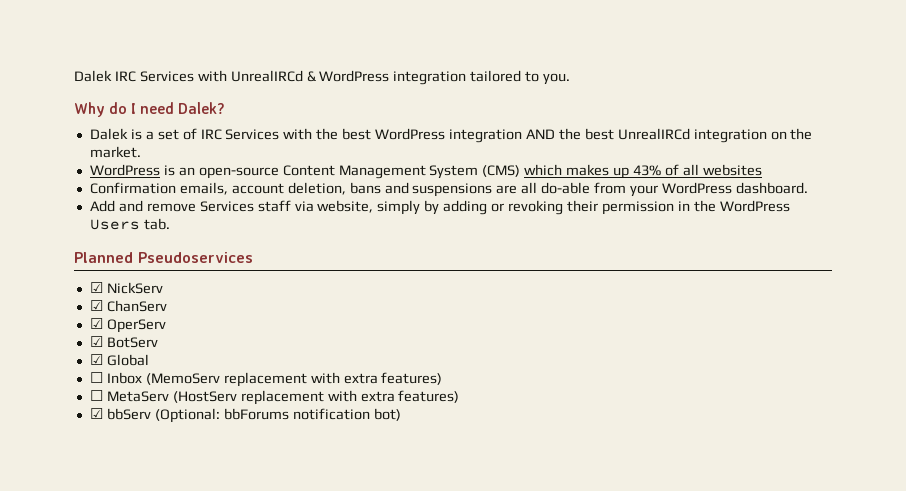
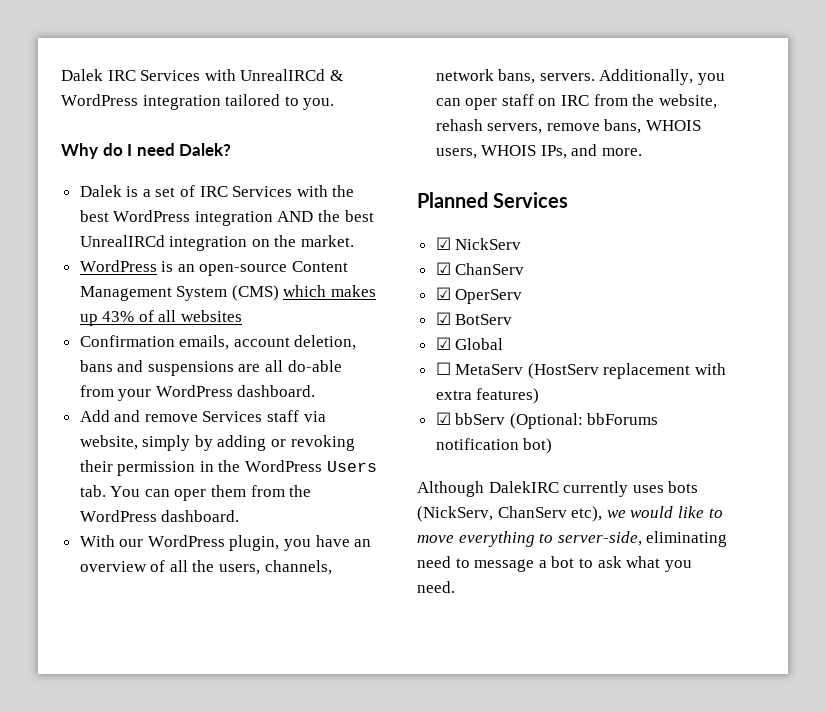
(170, 224) none -> [110,485,312,501] [79,510,240,522] [79,535,372,551] [79,560,332,575] [435,69,726,85] [435,94,717,110] [435,119,702,134] [435,144,643,159] You can oper them from the WordPress dashboard. // With our WordPress plugin, you have an overview of all the users, channels, network bans, servers. Additionally, you can oper staff on IRC from the website, rehash servers, remove bans, WHOIS users, WHOIS IPs, and more.
[138,252,253,263] Pseudoservices -> [493,192,569,208] Services
[89,372,443,387] // ☐ Inbox (MemoServ replacement with extra features) -> (504, 344) none
(401, 414) none -> [417,481,699,497] [417,506,723,522] [417,531,728,547] [417,556,692,572] [417,581,455,593] // Although DalekIRC currently uses bots (NickServ, ChanServ etc), we would like to move everything to server-side, eliminating need to message a bot to ask what you need.

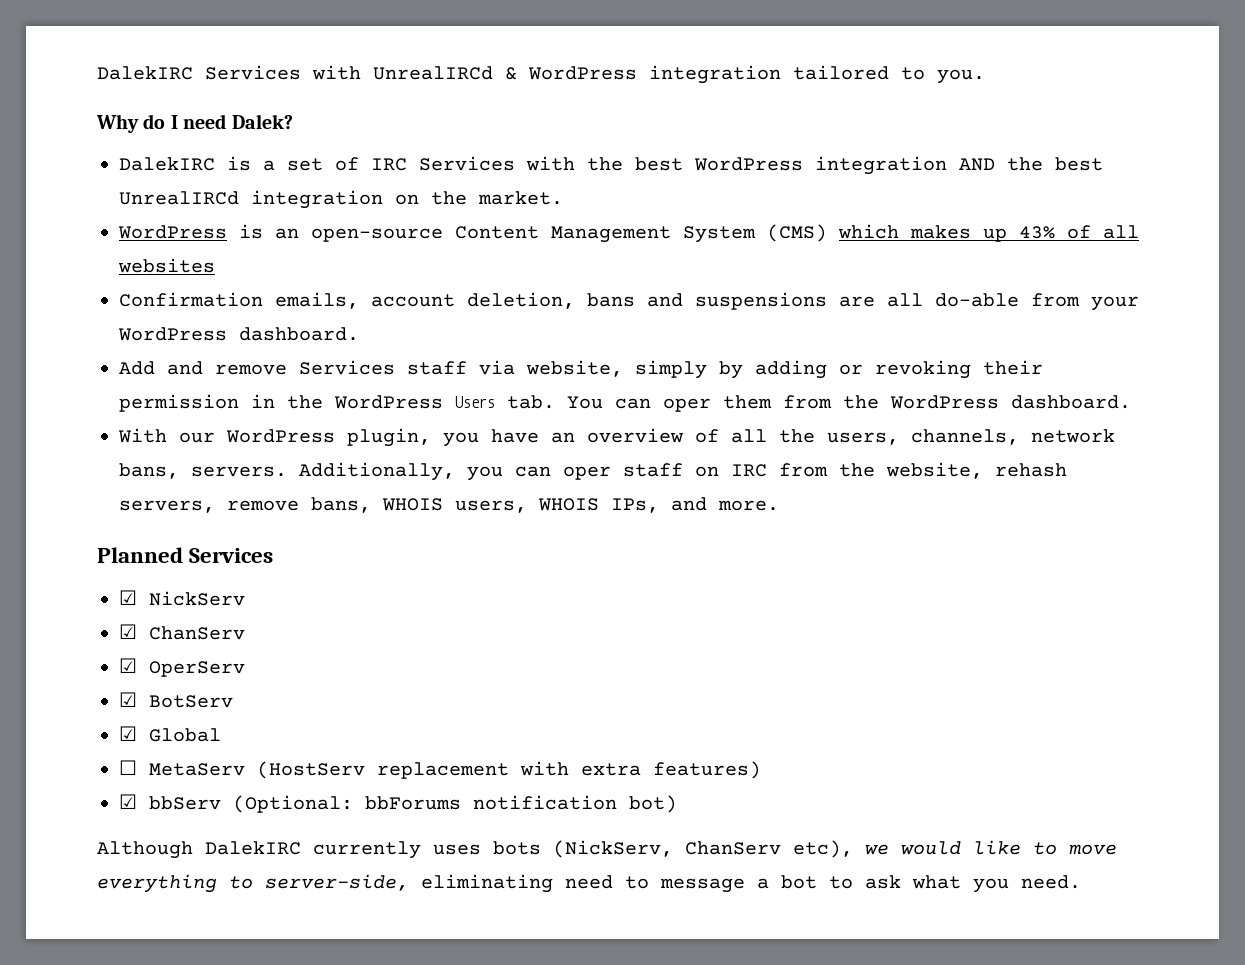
[61,69,136,81] Dalek IRC -> [97,66,193,80] DalekIRC
[79,185,122,197] Dalek -> [119,157,215,171] DalekIRC

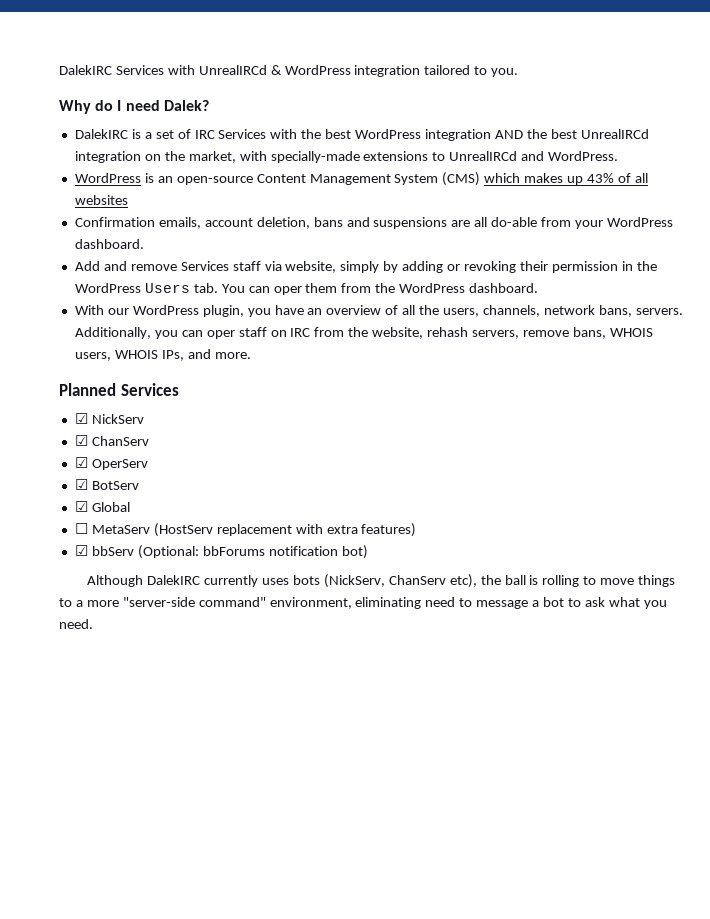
[478,191,563,205] market. -> [188,151,619,163] market, with specially-made extensions to UnrealIRCd and WordPress.
[865,840,1117,855] [97,874,409,893] we would like to move everything to server-side, -> [480,575,676,587] [59,597,352,609] the ball is rolling to move things to a more "server-side command" environment,

